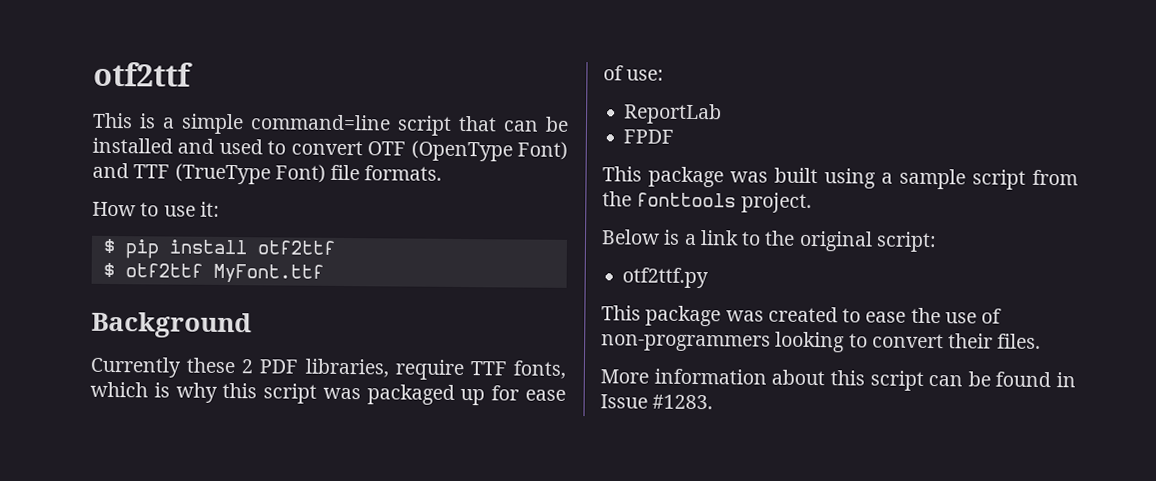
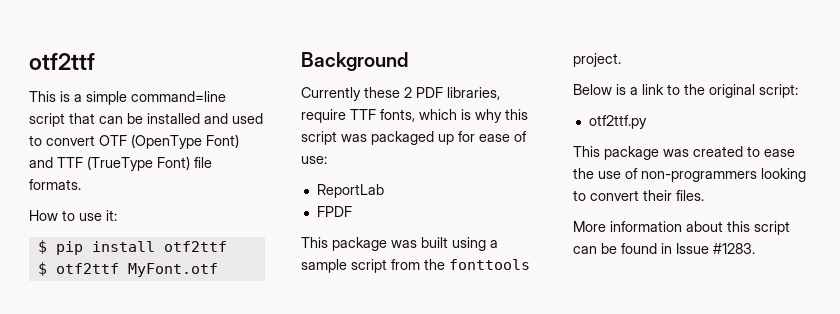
[212,263,324,283] MyFont.ttf -> [127,263,218,277] MyFont.otf

